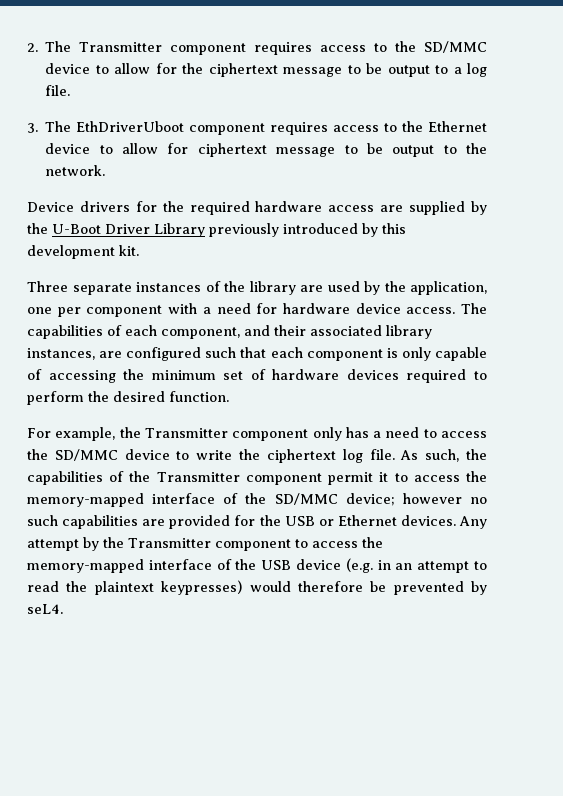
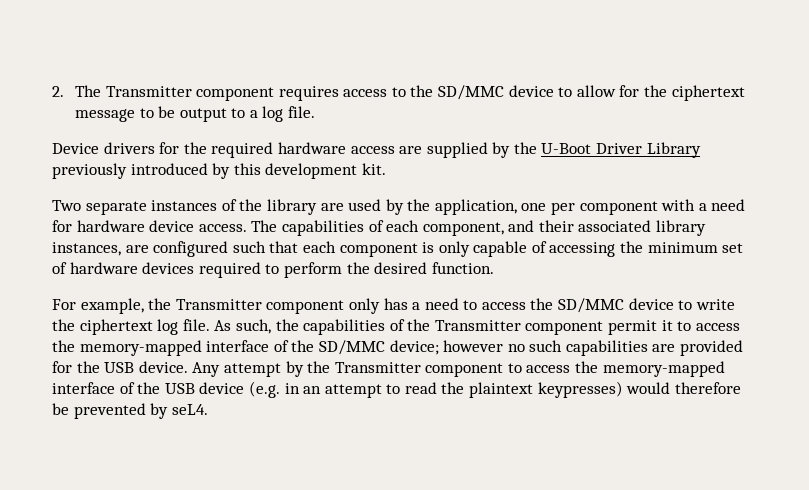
[27,121,488,135] [45,143,487,157] [45,165,106,176] // 3. The EthDriverUboot component requires access to the Ethernet device to allow for ciphertext message to be output to the network. -> (316, 112) none
[27,281,68,292] Three -> [52,200,81,211] Two
[318,515,456,526] or Ethernet devices. -> [138,361,188,373] device.

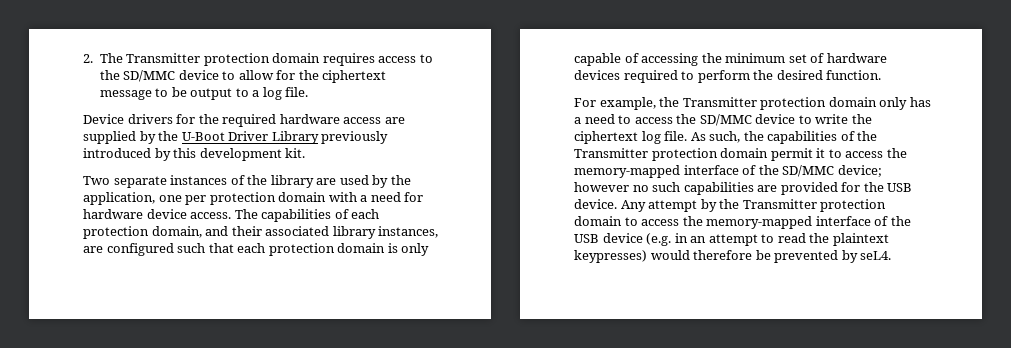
[196,87,275,101] component -> [203,53,321,66] protection domain
[579,201,658,215] component -> [209,192,327,205] protection domain
[422,222,504,236] component, -> [83,226,202,239] protection domain,
[339,243,418,257] component -> [268,243,386,256] protection domain
[266,300,345,314] component -> [760,97,877,110] protection domain
[525,321,604,335] component -> [651,148,769,161] protection domain
[425,363,504,377] component -> [820,199,887,212] [574,216,622,226] protection domain

